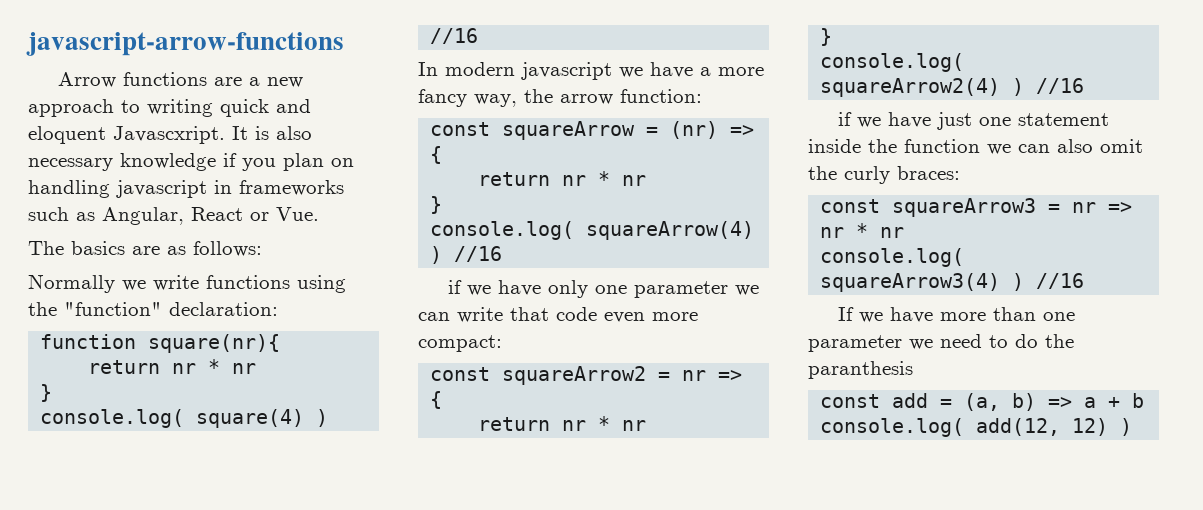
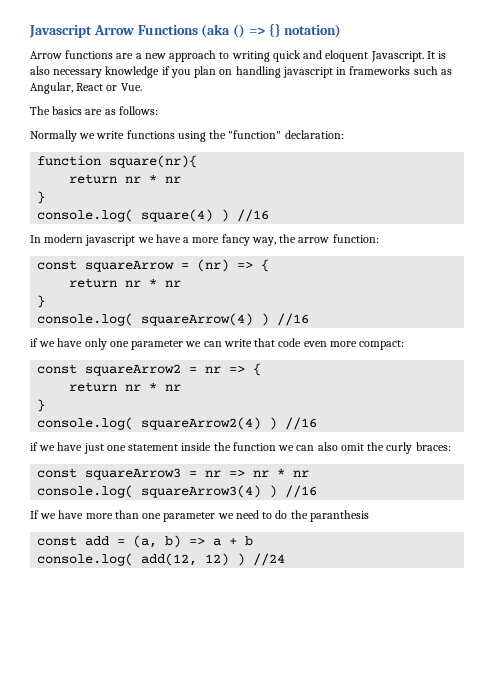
[26,32,344,56] javascript-arrow-functions -> [29,23,342,38] Javascript Arrow Functions (aka () => {} notation)
[113,126,225,144] Javascxript. -> [370,51,424,62] Javascript.
(1133, 427) none -> [253,553,286,566] //24

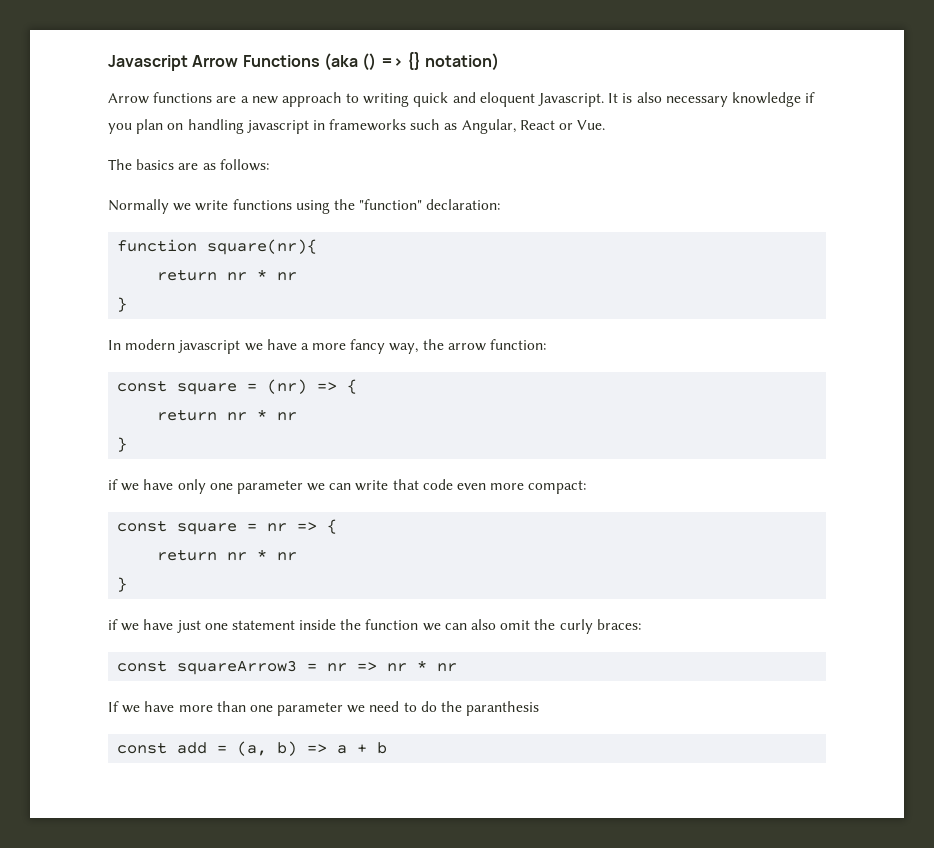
[37,209,270,222] // console.log( square(4) ) //16 -> (128, 304) none
[85,260,175,272] squareArrow -> [177,383,238,395] square
[37,313,310,326] // console.log( squareArrow(4) ) //16 -> (128, 444) none
[85,364,182,376] squareArrow2 -> [177,523,238,535] square
[37,417,318,430] // console.log( squareArrow2(4) ) //16 -> (128, 584) none
[37,485,318,498] // console.log( squareArrow3(4) ) //16 -> (458, 667) none
[37,553,286,566] // console.log( add(12, 12) ) //24 -> (388, 748) none

